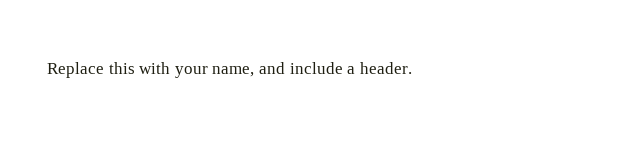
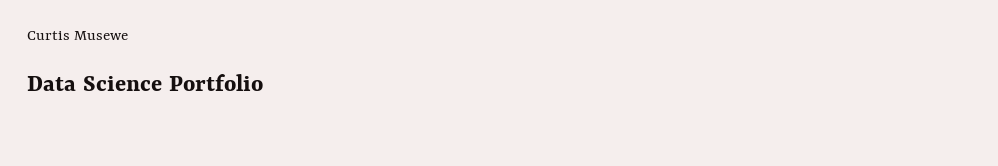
[47,62,412,78] Replace this with your name, and include a header. -> [27,31,129,40] [27,74,264,91] Curtis Musewe // Data Science Portfolio

